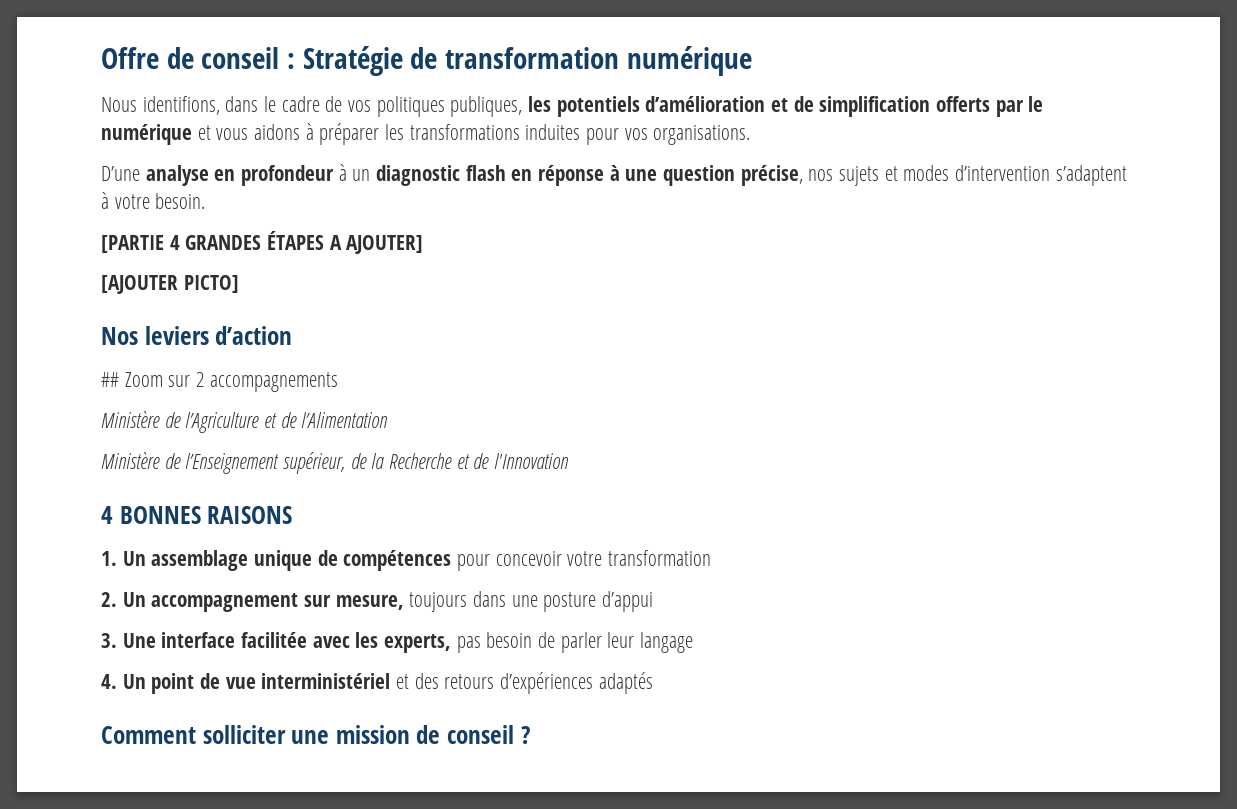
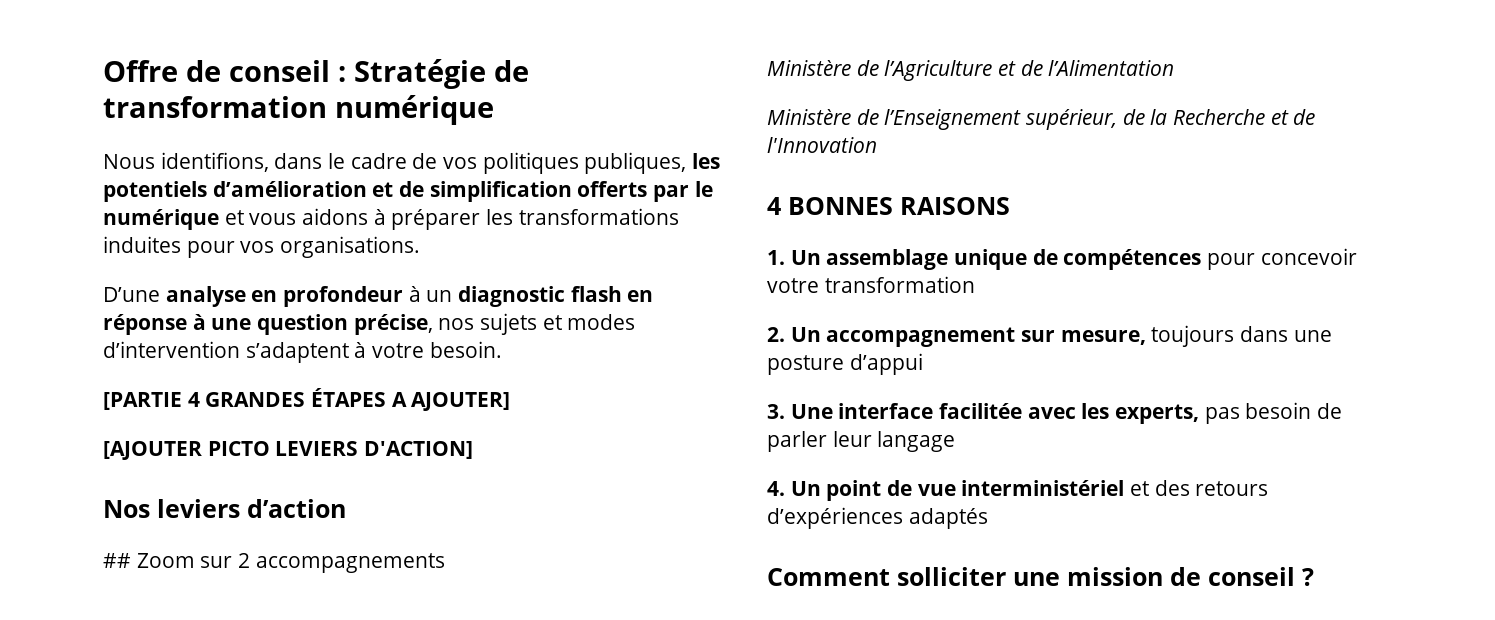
[183,275,239,293] PICTO] -> [207,441,474,459] PICTO LEVIERS D'ACTION]

